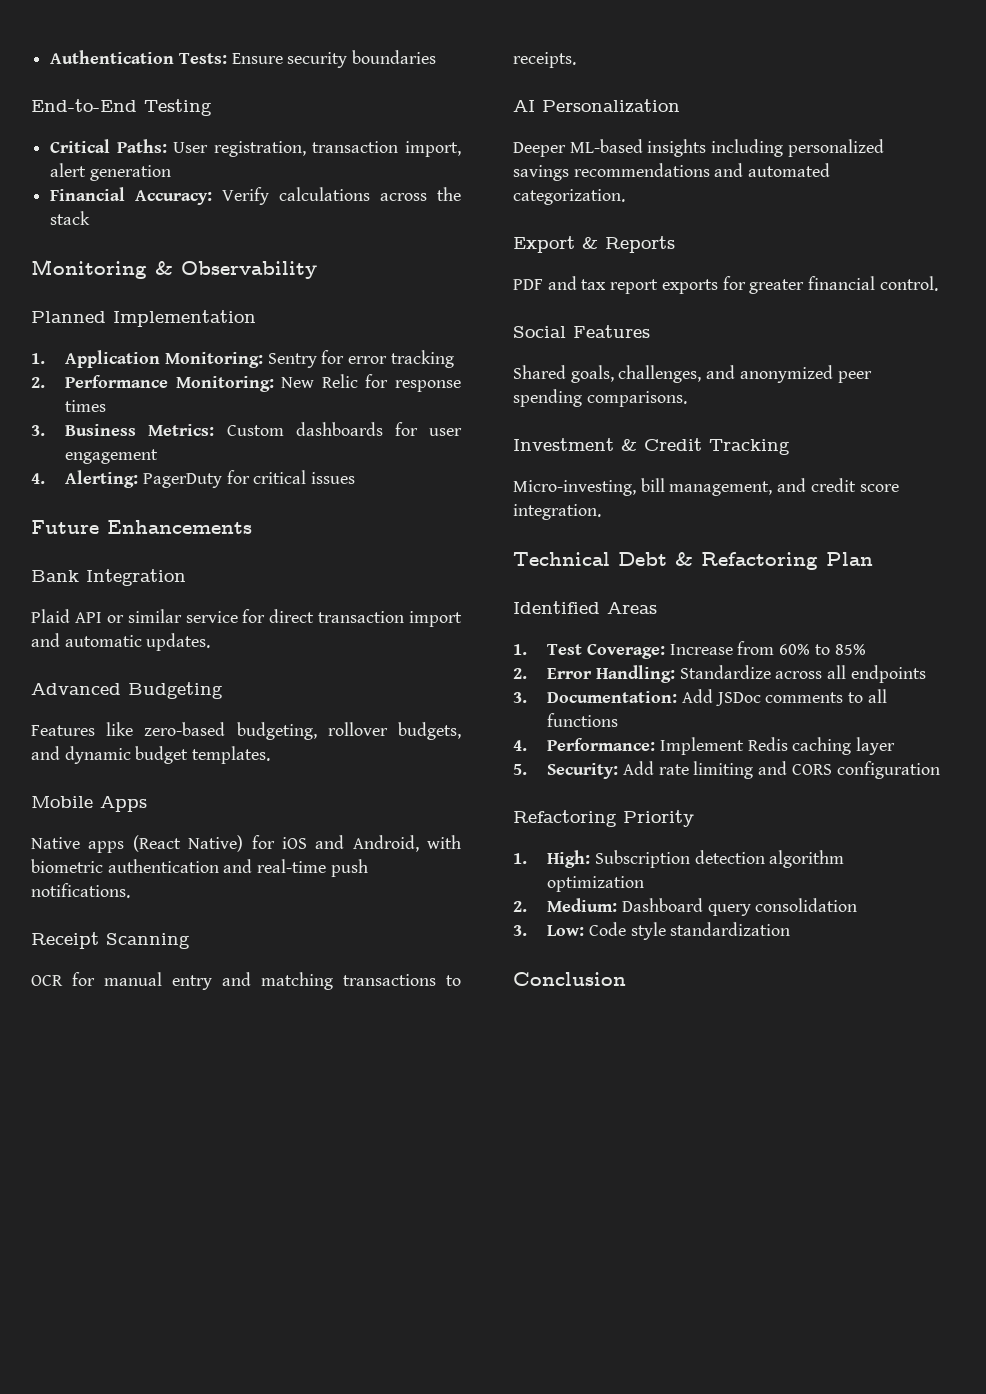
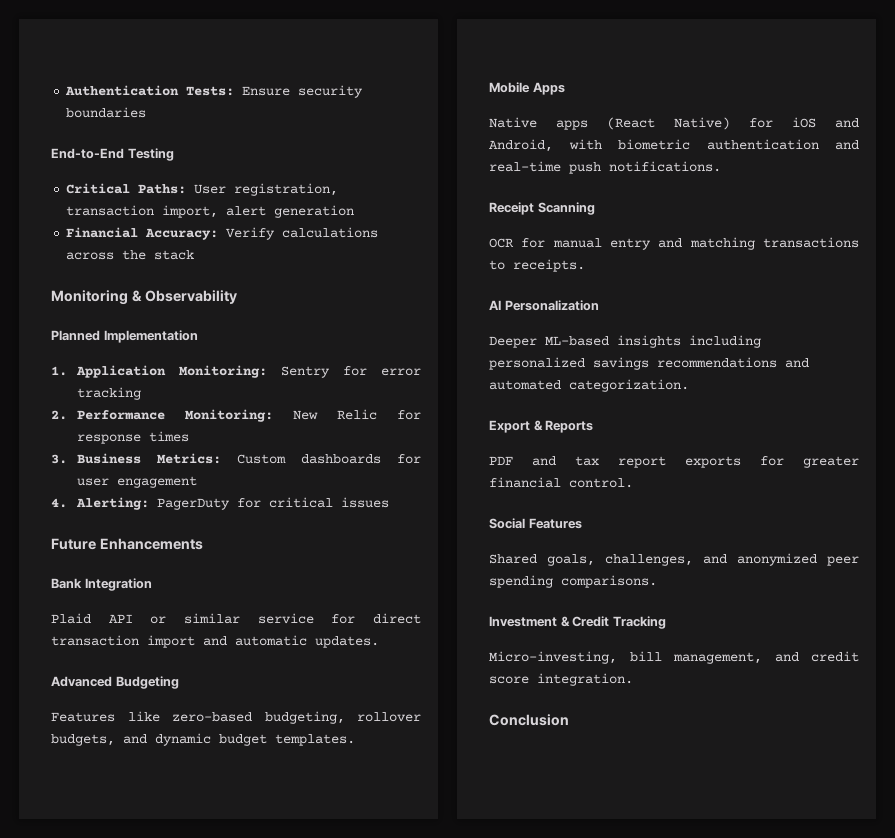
[513,552,873,570] [513,601,657,614] [513,641,866,659] [513,665,926,683] [513,689,887,706] [547,713,619,727] [513,737,896,755] [513,761,940,779] [513,810,694,827] [513,850,845,868] [547,876,645,892] [513,898,858,916] [513,922,791,940] // Technical Debt & Refactoring Plan // Identified Areas // 1. Test Coverage: Increase from 60% to 85% // 2. Error Handling: Standardize across all endpoints // 3. Documentation: Add JSDoc comments to all functions // 4. Performance: Implement Redis caching layer // 5. Security: Add rate limiting and CORS configuration // Refactoring Priority // 1. High: Subscription detection algorithm optimization // 2. Medium: Dashboard query consolidation // 3. Low: Code style standardization -> (633, 679) none

